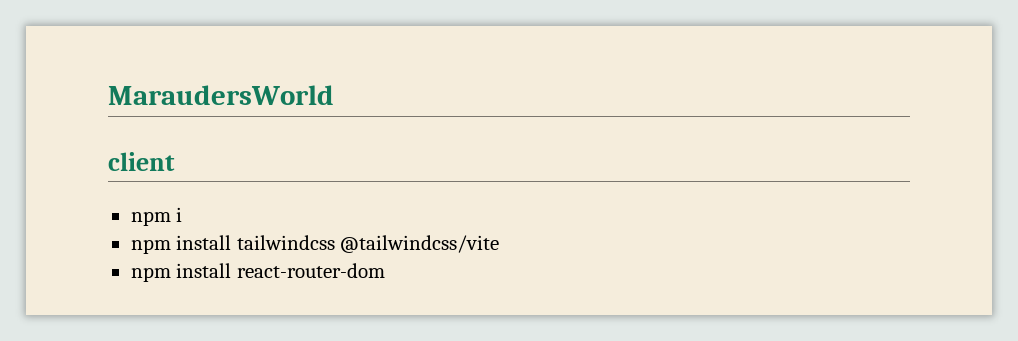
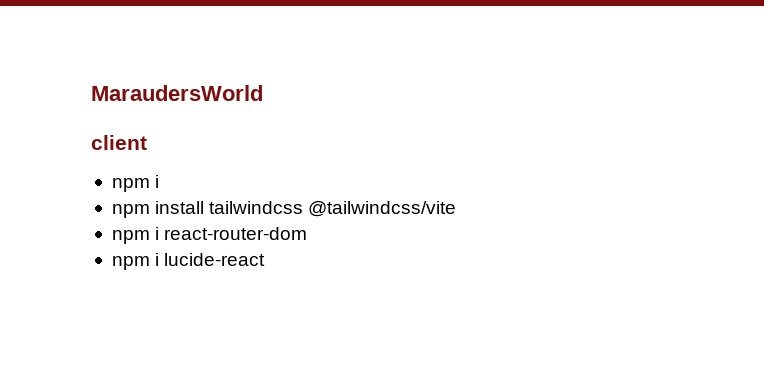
[176,263,232,278] install -> [155,227,160,240] i
(385, 270) none -> [111,253,266,270] // npm i lucide-react

